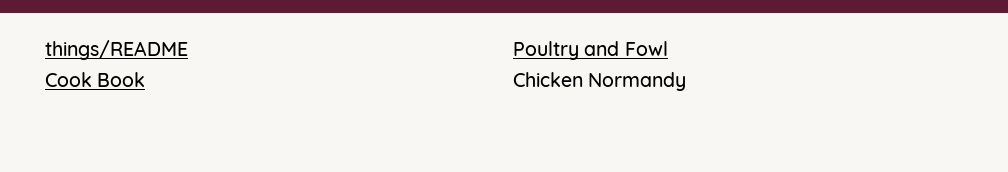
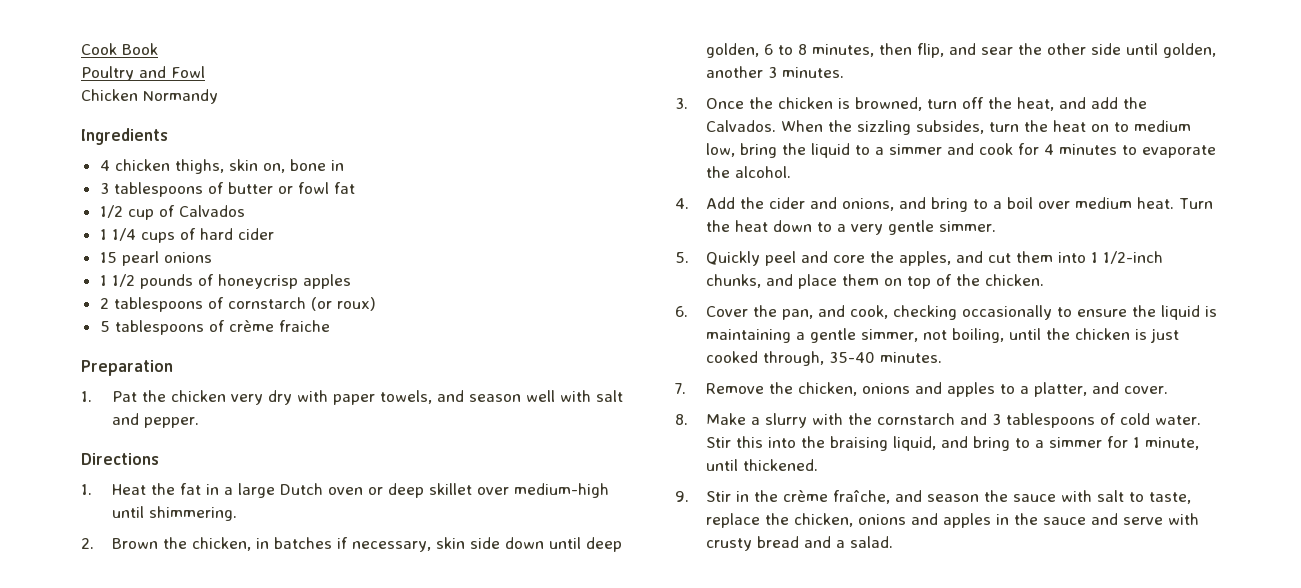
[45,40,188,60] things/README // -> (81, 49) none
(687, 81) none -> [81,128,168,145] [99,159,344,174] [99,182,355,197] [99,205,245,220] [99,228,274,243] [99,251,212,266] [99,274,351,289] [99,297,376,312] [99,320,330,335] [81,360,173,376] [81,390,624,405] [112,413,200,428] [81,453,159,465] [81,483,610,498] [112,506,238,521] [81,537,623,552] [706,43,1217,58] [706,66,845,78] [675,97,1148,111] [706,120,1192,135] [706,143,1217,158] [706,166,792,178] [675,197,1214,212] [706,220,997,235] [675,251,1164,266] [706,274,1045,289] [675,305,1218,320] [706,328,1180,343] [706,351,943,366] [675,382,1169,397] [675,413,1202,428] [706,436,1200,451] [706,459,819,471] [675,490,1192,504] [706,513,1200,528] [706,536,894,551] // Ingredients // 4 chicken thighs, skin on, bone in // 3 tablespoons of butter or fowl fat // 1/2 cup of Calvados // 1 1/4 cups of hard cider // 15 pearl onions // 1 1/2 pounds of honeycrisp apples // 2 tablespoons of cornstarch (or roux) // 5 tablespoons of crème fraiche // Preparation // 1. Pat the chicken very dry with paper towels, and season well with salt and pepper. // Directions // 1. Heat the fat in a large Dutch oven or deep skillet over medium-high until shimmering. // 2. Brown the chicken, in batches if necessary, skin side down until deep golden, 6 to 8 minutes, then flip, and sear the other side until golden, another 3 minutes. // 3. Once the chicken is browned, turn off the heat, and add the Calvados. When the sizzling subsides, turn the heat on to medium low, bring the liquid to a simmer and cook for 4 minutes to evaporate the alcohol. // 4. Add the cider and onions, and bring to a boil over medium heat. Turn the heat down to a very gentle simmer. // 5. Quickly peel and core the apples, and cut them into 1 1/2-inch chunks, and place them on top of the chicken. // 6. Cover the pan, and cook, checking occasionally to ensure the liquid is maintaining a gentle simmer, not boiling, until the chicken is just cooked through, 35-40 minutes. // 7. Remove the chicken, onions and apples to a platter, and cover. // 8. Make a slurry with the cornstarch and 3 tablespoons of cold water. Stir this into the braising liquid, and bring to a simmer for 1 minute, until thickened. // 9. Stir in the crème fraîche, and season the sauce with salt to taste, replace the chicken, onions and apples in the sauce and serve with crusty bread and a salad.

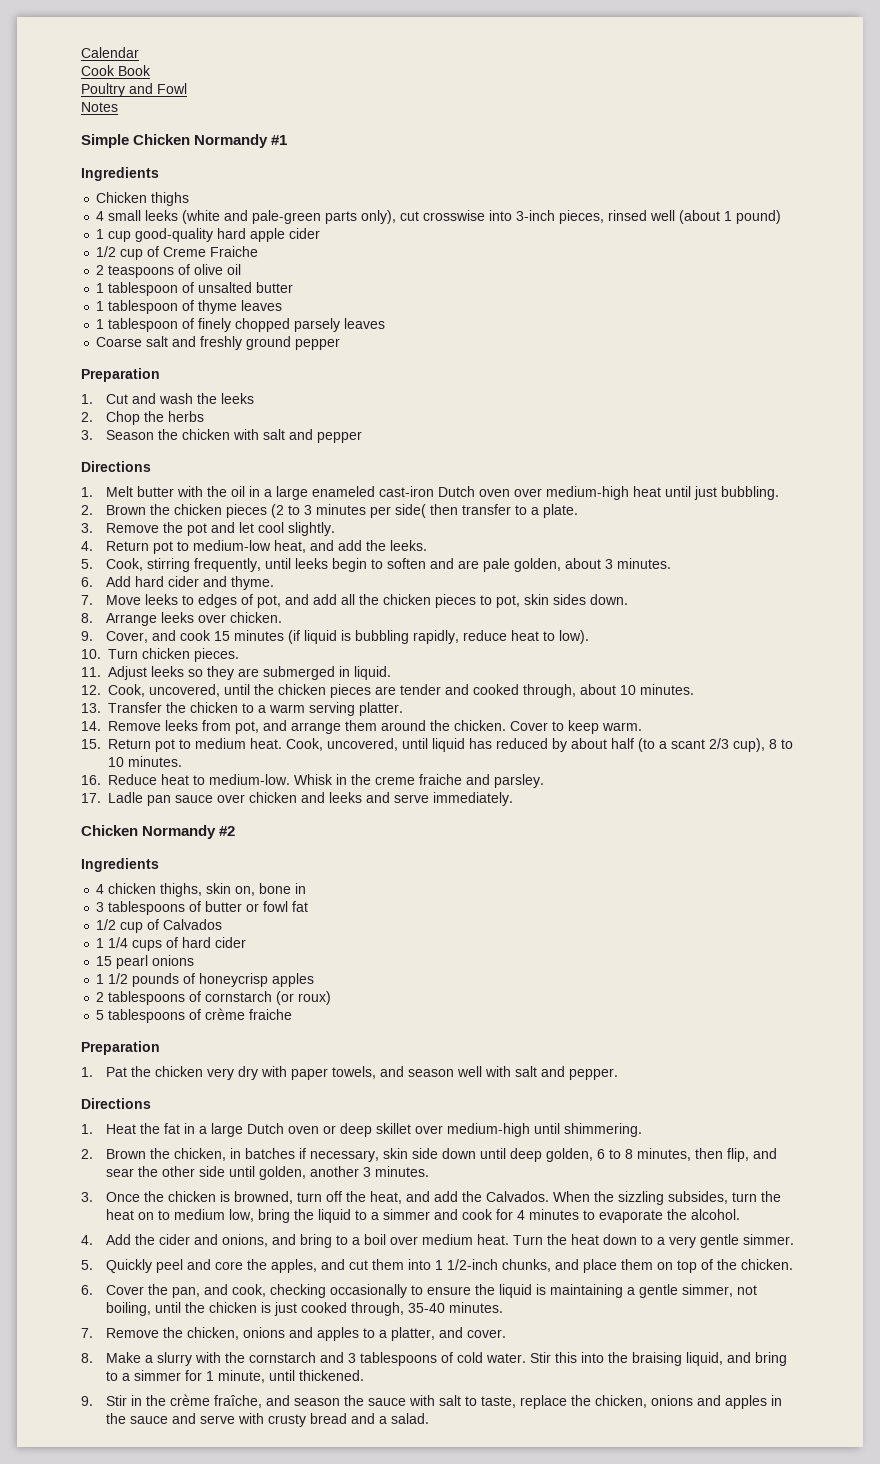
(81, 49) none -> [81,47,139,58] Calendar //
[81,89,218,104] Chicken Normandy -> [81,102,118,112] [81,134,288,148] [81,167,159,181] [96,192,190,206] [96,210,782,224] [96,228,321,242] [96,246,259,260] [96,264,242,278] [96,282,294,296] [96,300,283,314] [96,318,386,332] [96,336,341,350] [81,368,160,382] [81,393,255,404] [81,411,205,425] [81,429,363,443] [81,461,151,472] [81,486,780,500] [81,504,579,518] [81,522,336,536] [81,540,428,554] [81,558,672,572] [81,576,275,590] [81,594,629,608] [81,612,283,626] [81,630,590,644] [81,648,239,662] [81,666,391,680] [81,684,694,698] [81,702,403,716] [81,720,642,734] [81,738,793,752] [108,756,182,767] [81,774,544,788] [81,792,513,806] [81,825,236,839] Notes // Simple Chicken Normandy #1 // Ingredients // Chicken thighs // 4 small leeks (white and pale-green parts only), cut crosswise into 3-inch pieces, rinsed well (about 1 pound) // 1 cup good-quality hard apple cider // 1/2 cup of Creme Fraiche // 2 teaspoons of olive oil // 1 tablespoon of unsalted butter // 1 tablespoon of thyme leaves // 1 tablespoon of finely chopped parsely leaves // Coarse salt and freshly ground pepper // Preparation // 1. Cut and wash the leeks // 2. Chop the herbs // 3. Season the chicken with salt and pepper // Directions // 1. Melt butter with the oil in a large enameled cast-iron Dutch oven over medium-high heat until just bubbling. // 2. Brown the chicken pieces (2 to 3 minutes per side( then transfer to a plate. // 3. Remove the pot and let cool slightly. // 4. Return pot to medium-low heat, and add the leeks. // 5. Cook, stirring frequently, until leeks begin to soften and are pale golden, about 3 minutes. // 6. Add hard cider and thyme. // 7. Move leeks to edges of pot, and add all the chicken pieces to pot, skin sides down. // 8. Arrange leeks over chicken. // 9. Cover, and cook 15 minutes (if liquid is bubbling rapidly, reduce heat to low). // 10. Turn chicken pieces. // 11. Adjust leeks so they are submerged in liquid. // 12. Cook, uncovered, until the chicken pieces are tender and cooked through, about 10 minutes. // 13. Transfer the chicken to a warm serving platter. // 14. Remove leeks from pot, and arrange them around the chicken. Cover to keep warm. // 15. Return pot to medium heat. Cook, uncovered, until liquid has reduced by about half (to a scant 2/3 cup), 8 to 10 minutes. // 16. Reduce heat to medium-low. Whisk in the creme fraiche and parsley. // 17. Ladle pan sauce over chicken and leeks and serve immediately. // Chicken Normandy #2

